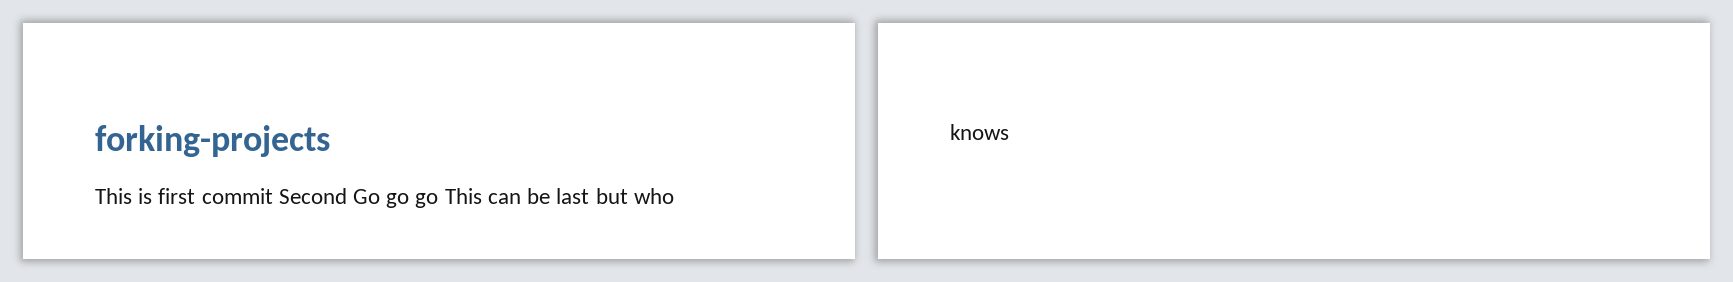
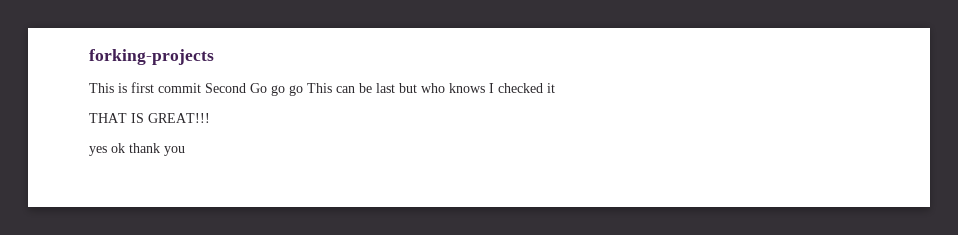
(1009, 132) none -> [489,83,555,93] [89,113,210,123] [89,143,185,156] I checked it // THAT IS GREAT!!! // yes ok thank you

